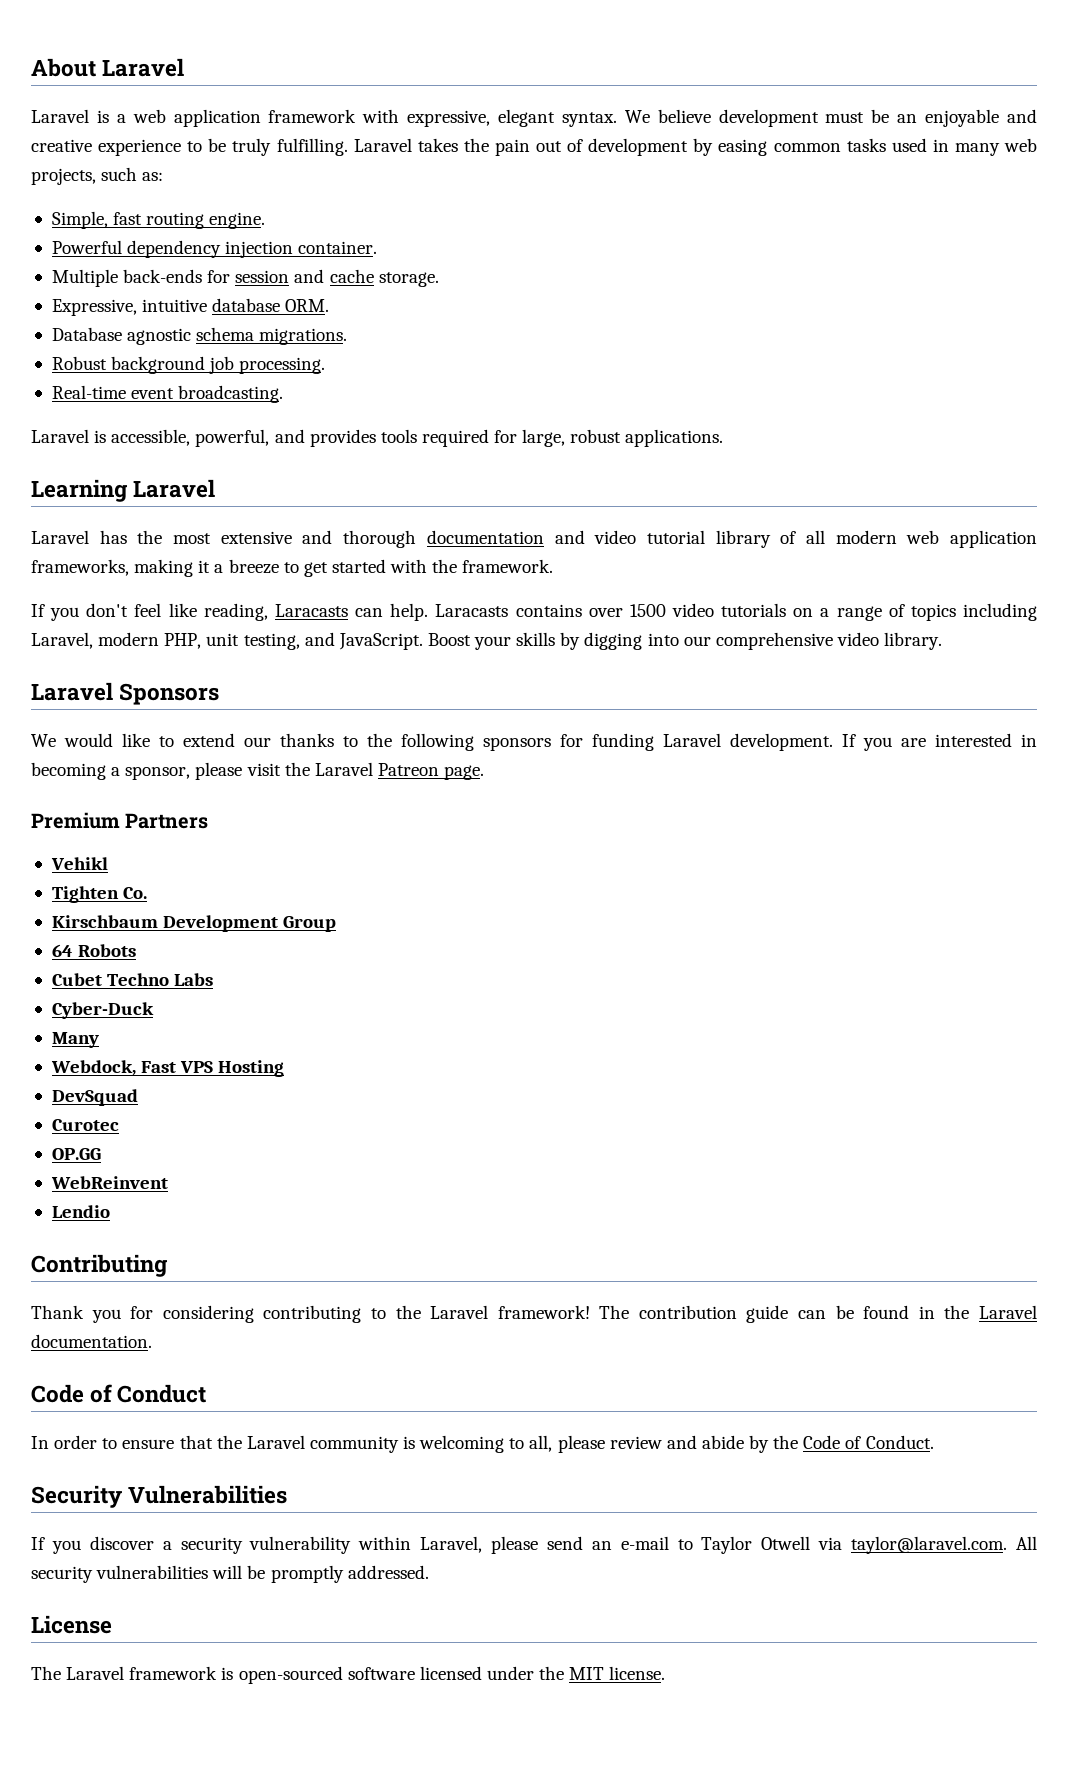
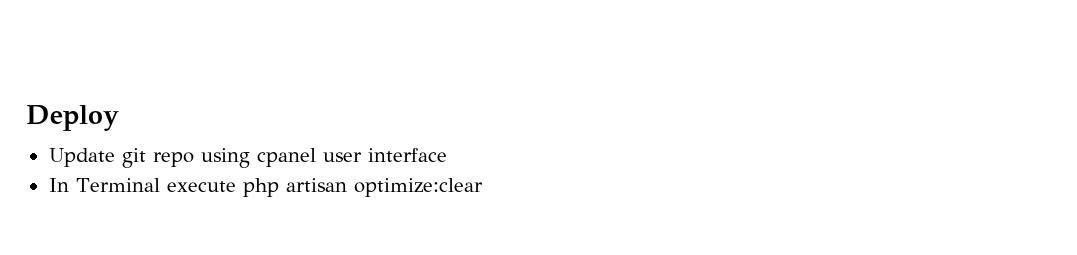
[31,58,185,77] [31,109,1037,127] [31,138,1038,156] [31,167,164,185] [51,211,266,229] [51,240,378,258] [51,269,439,287] [51,298,330,316] [51,327,348,345] [51,356,326,374] [51,385,284,403] [31,429,724,447] [31,479,216,502] [31,530,1037,548] [31,559,554,577] [31,603,1037,621] [31,632,943,650] [31,682,220,705] [31,733,1037,751] [31,762,485,780] [31,812,209,829] [50,857,108,870] [51,886,148,903] [51,915,337,932] [51,944,137,957] [51,973,214,986] [51,1002,154,1019] [51,1032,99,1048] [50,1060,285,1077] [51,1089,138,1106] [51,1119,119,1131] [51,1148,101,1160] [50,1176,168,1189] [51,1205,110,1218] [31,1254,168,1277] [31,1305,1038,1323] [31,1334,152,1348] [31,1384,207,1403] [31,1435,934,1453] [31,1485,288,1508] [31,1536,1037,1554] [31,1565,429,1583] [31,1615,112,1634] [31,1666,666,1684] About Laravel // Laravel is a web application framework with expressive, elegant syntax. We believe development must be an enjoyable and creative experience to be truly fulfilling. Laravel takes the pain out of development by easing common tasks used in many web projects, such as: // Simple, fast routing engine. // Powerful dependency injection container. // Multiple back-ends for session and cache storage. // Expressive, intuitive database ORM. // Database agnostic schema migrations. // Robust background job processing. // Real-time event broadcasting. // Laravel is accessible, powerful, and provides tools required for large, robust applications. // Learning Laravel // Laravel has the most extensive and thorough documentation and video tutorial library of all modern web application frameworks, making it a breeze to get started with the framework. // If you don't feel like reading, Laracasts can help. Laracasts contains over 1500 video tutorials on a range of topics including Laravel, modern PHP, unit testing, and JavaScript. Boost your skills by digging into our comprehensive video library. // Laravel Sponsors // We would like to extend our thanks to the following sponsors for funding Laravel development. If you are interested in becoming a sponsor, please visit the Laravel Patreon page. // Premium Partners // Vehikl // Tighten Co. // Kirschbaum Development Group // 64 Robots // Cubet Techno Labs // Cyber-Duck // Many // Webdock, Fast VPS Hosting // DevSquad // Curotec // OP.GG // WebReinvent // Lendio // Contributing // Thank you for considering contributing to the Laravel framework! The contribution guide can be found in the Laravel documentation. // Code of Conduct // In order to ensure that the Laravel community is welcoming to all, please review and abide by the Code of Conduct. // Security Vulnerabilities // If you discover a security vulnerability within Laravel, please send an e-mail to Taylor Otwell via taylor@laravel.com. All security vulnerabilities will be promptly addressed. // License // The Laravel framework is open-sourced software licensed under the MIT license. -> [26,105,119,131] [48,148,447,168] [48,178,483,197] Deploy // Update git repo using cpanel user interface // In Terminal execute php artisan optimize:clear

